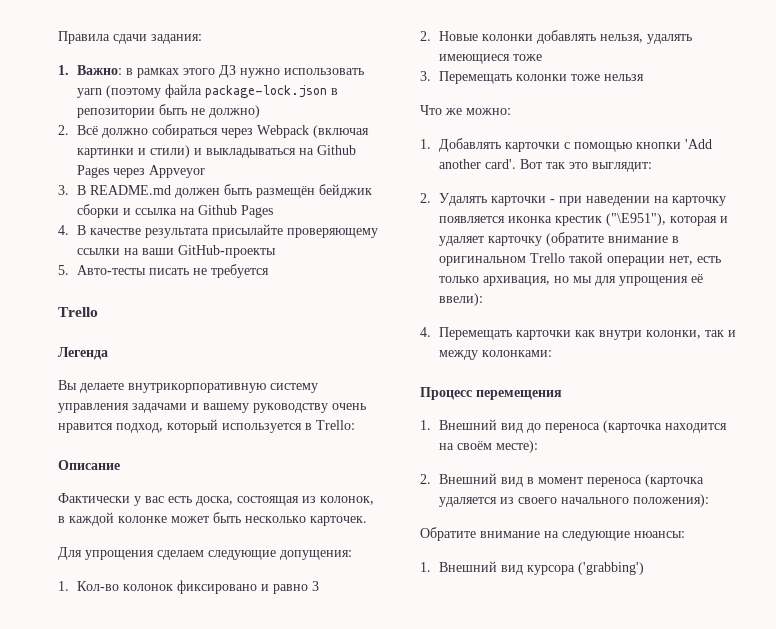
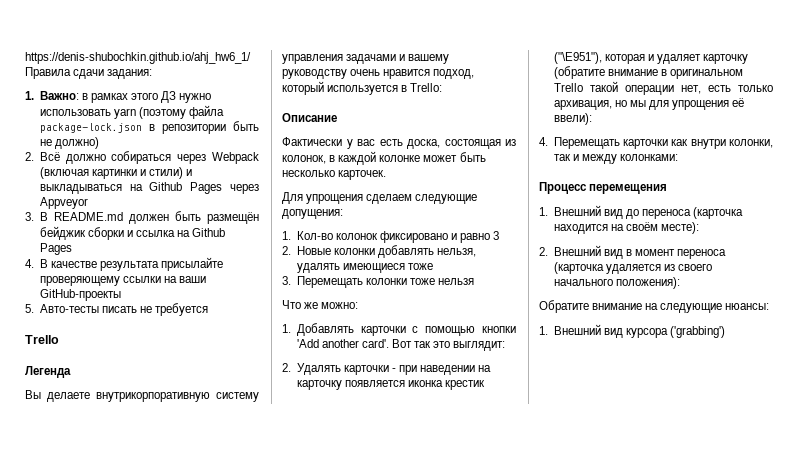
(58, 37) none -> [25,52,251,64] https://denis-shubochkin.github.io/ahj_hw6_1/

